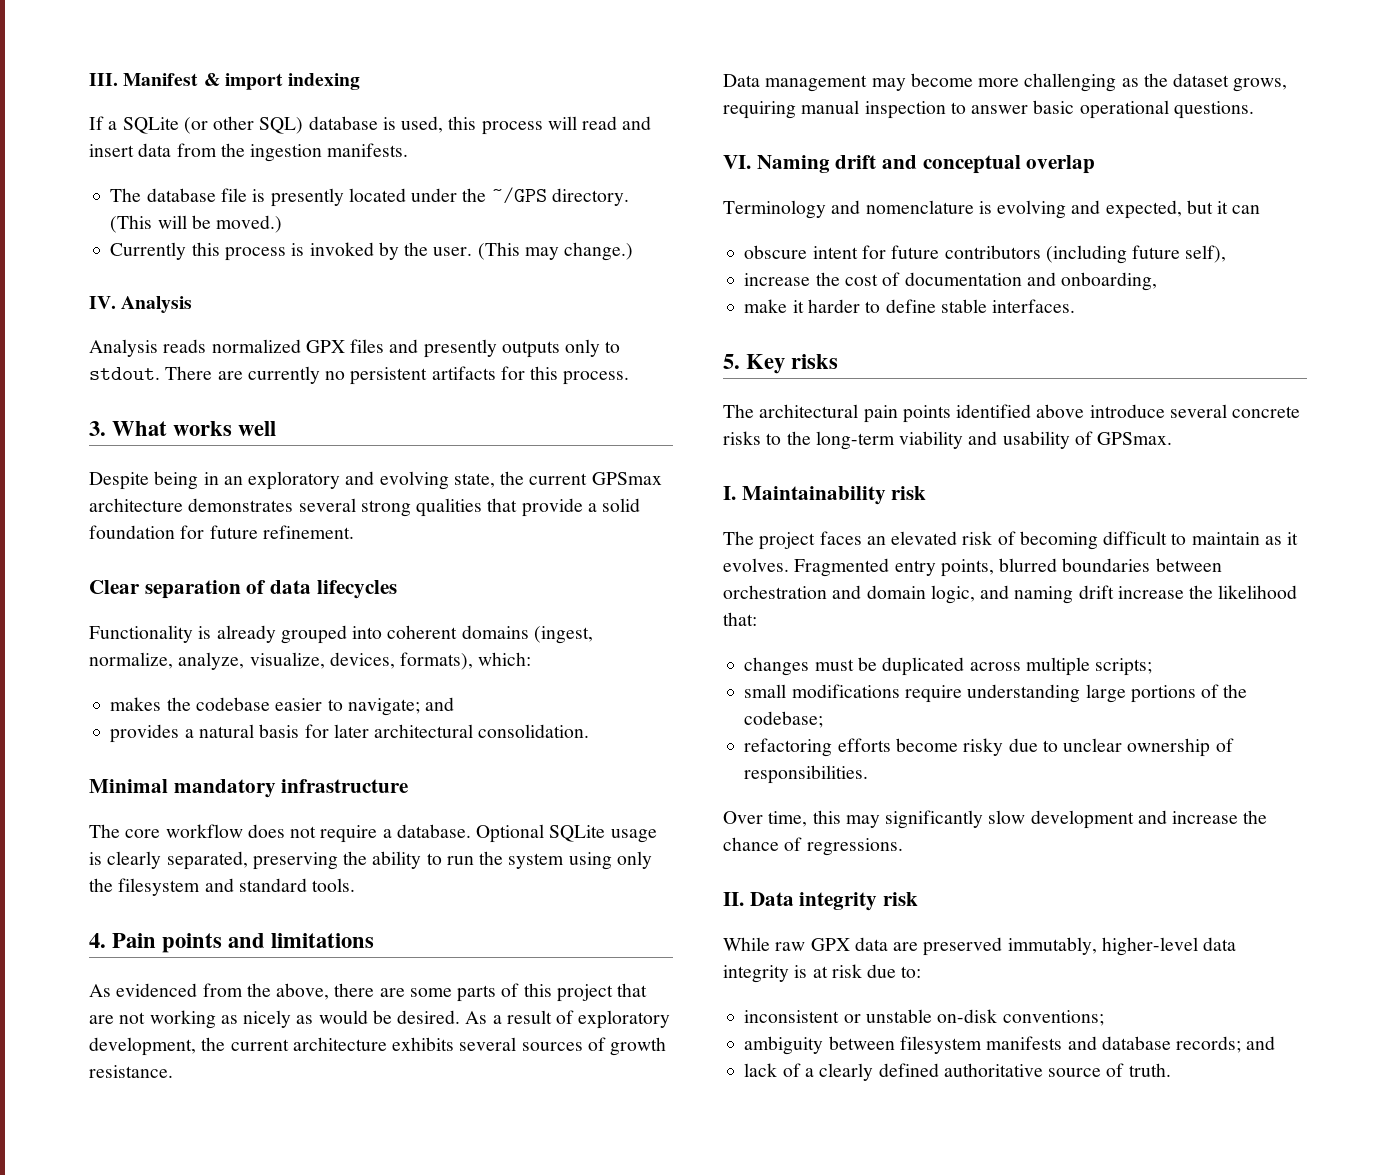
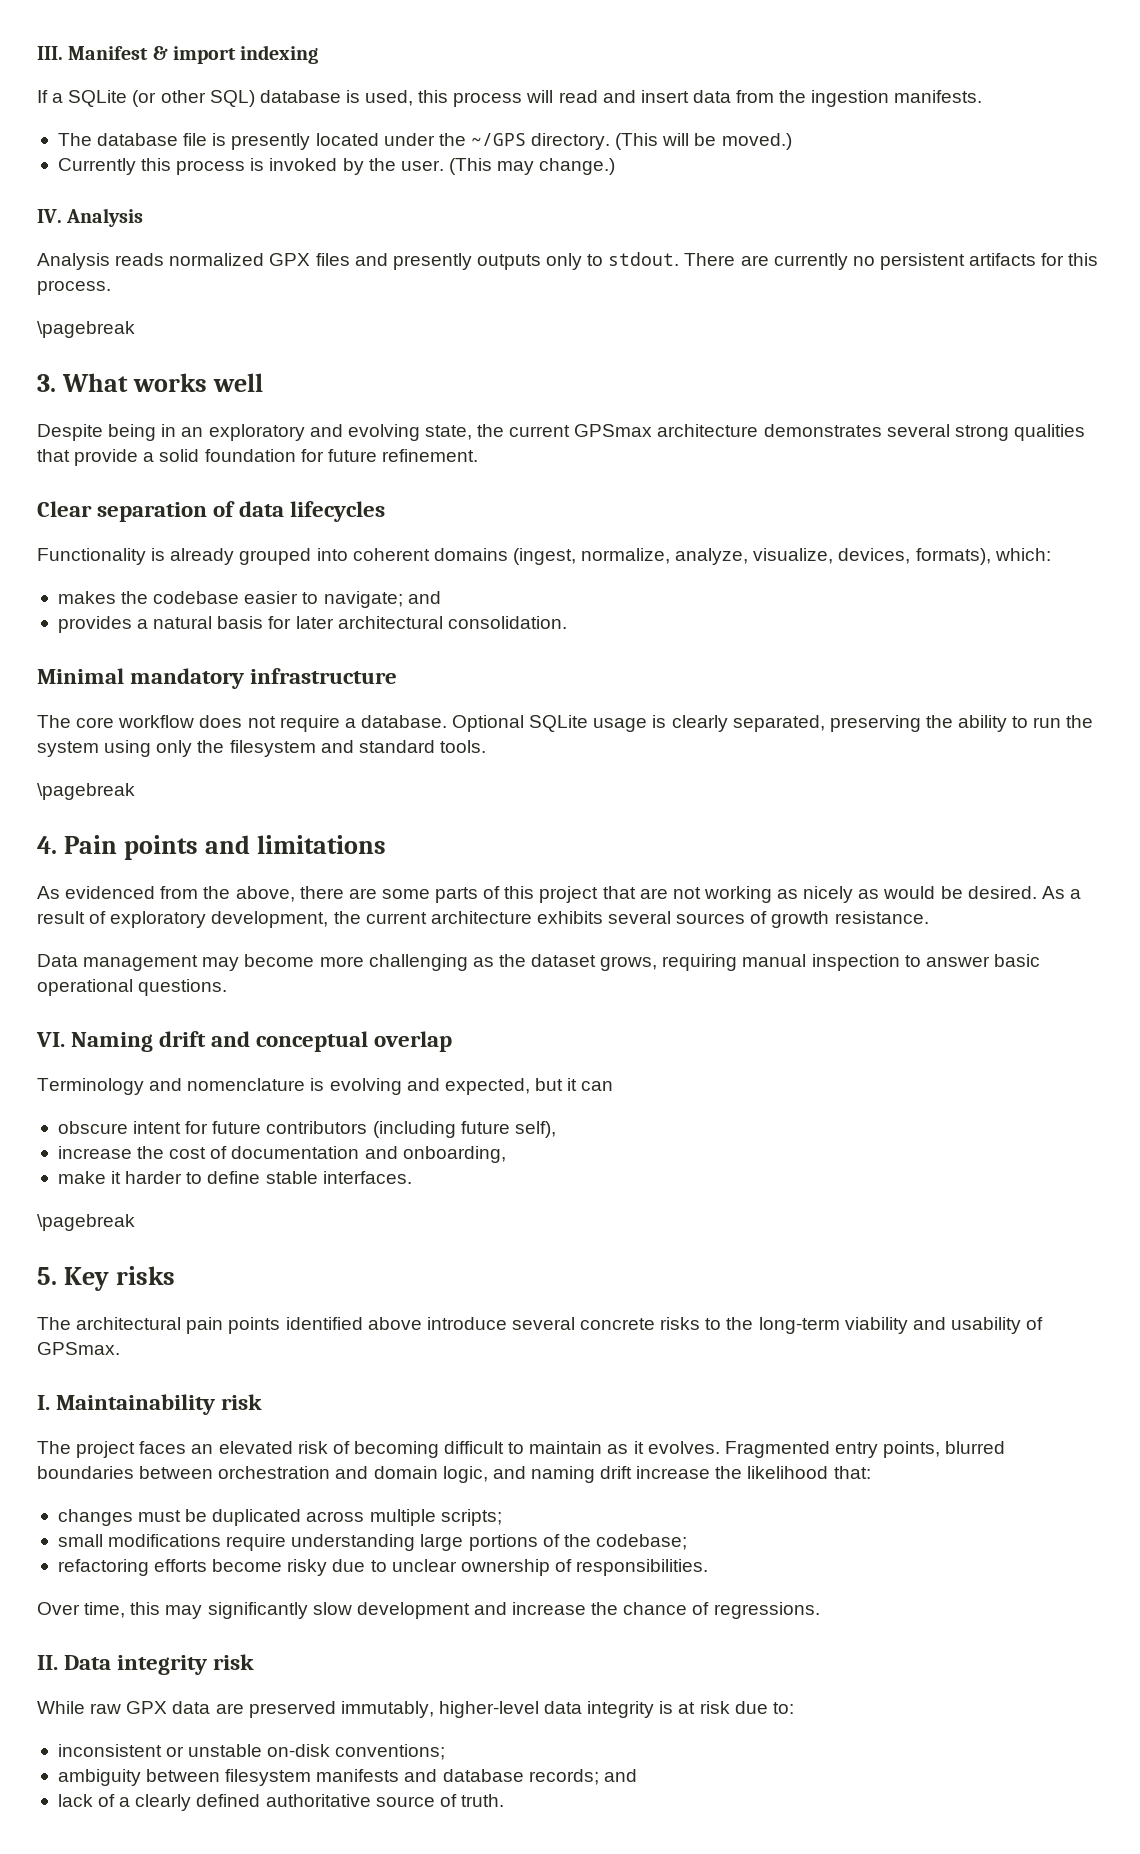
(630, 378) none -> [37,321,135,338] // \pagebreak
(356, 885) none -> [37,783,135,800] // \pagebreak
(1076, 306) none -> [37,1214,135,1231] // \pagebreak

